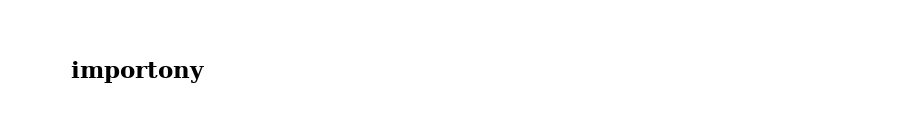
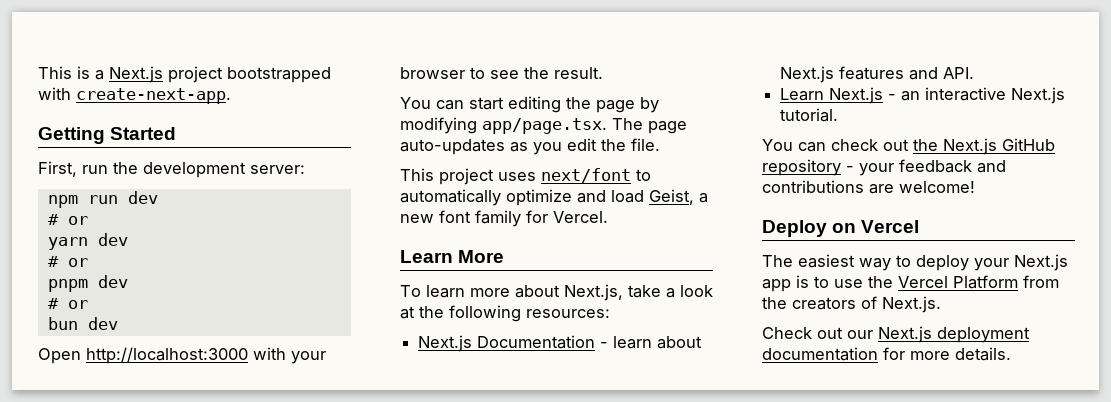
[71,61,204,83] importony -> [38,66,331,83] [38,87,231,104] [38,127,177,144] [38,161,305,178] [47,191,158,208] [47,214,88,225] [47,233,128,250] [47,256,88,267] [47,275,128,292] [47,298,88,309] [47,317,118,330] [38,347,326,364] [400,67,603,79] [400,96,659,113] [400,117,687,134] [400,138,660,155] [400,168,651,185] [400,189,708,206] [400,210,608,227] [400,250,505,263] [400,284,713,301] [400,305,610,322] [418,335,703,352] [780,66,975,83] [780,87,1066,104] [780,108,839,122] [762,138,1055,155] [762,159,1006,176] [762,180,975,194] [762,220,920,237] [762,254,1068,271] [762,275,1059,292] [762,296,941,313] [762,326,1030,343] [762,347,1011,361] This is a Next.js project bootstrapped with create-next-app. // Getting Started // First, run the development server: // npm run dev // # or // yarn dev // # or // pnpm dev // # or // bun dev // Open http://localhost:3000 with your browser to see the result. // You can start editing the page by modifying app/page.tsx. The page auto-updates as you edit the file. // This project uses next/font to automatically optimize and load Geist, a new font family for Vercel. // Learn More // To learn more about Next.js, take a look at the following resources: // Next.js Documentation - learn about Next.js features and API. // Learn Next.js - an interactive Next.js tutorial. // You can check out the Next.js GitHub repository - your feedback and contributions are welcome! // Deploy on Vercel // The easiest way to deploy your Next.js app is to use the Vercel Platform from the creators of Next.js. // Check out our Next.js deployment documentation for more details.

